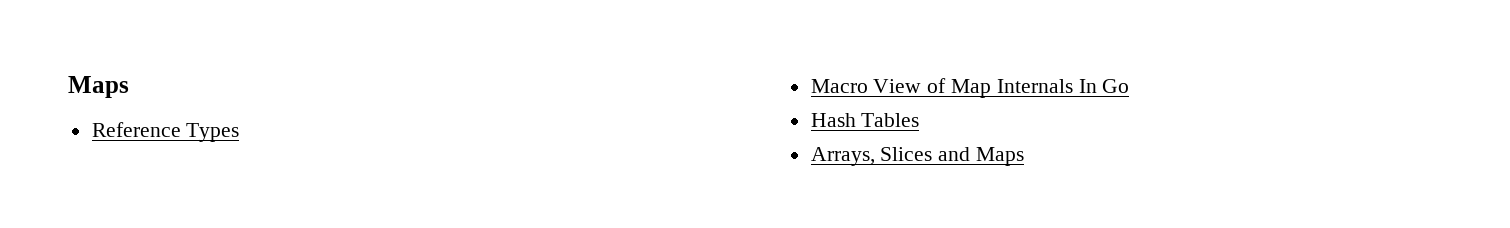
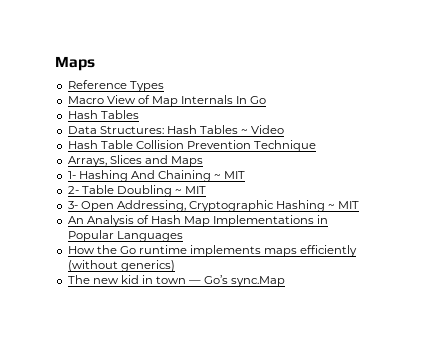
[810,147,1025,166] Arrays, Slices and Maps -> [67,125,285,134] [67,140,317,152] [67,155,203,167] [67,170,246,182] [67,185,207,197] [67,200,360,212] [67,215,329,227] [67,230,183,242] [67,245,358,257] [67,260,175,272] [67,275,286,287] Data Structures: Hash Tables ~ Video // Hash Table Collision Prevention Technique // Arrays, Slices and Maps // 1- Hashing And Chaining ~ MIT // 2- Table Doubling ~ MIT // 3- Open Addressing, Cryptographic Hashing ~ MIT // An Analysis of Hash Map Implementations in Popular Languages // How the Go runtime implements maps efficiently (without generics) // The new kid in town — Go’s sync.Map

